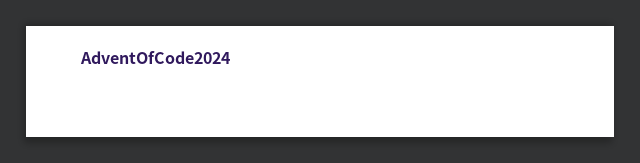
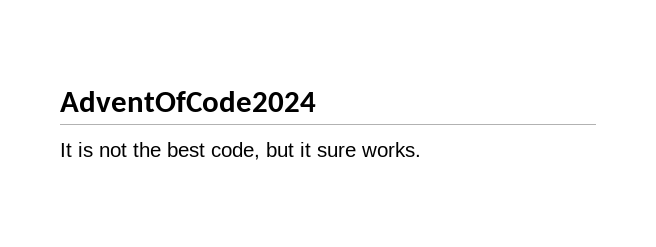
(230, 57) none -> [60,142,421,160] // It is not the best code, but it sure works.

